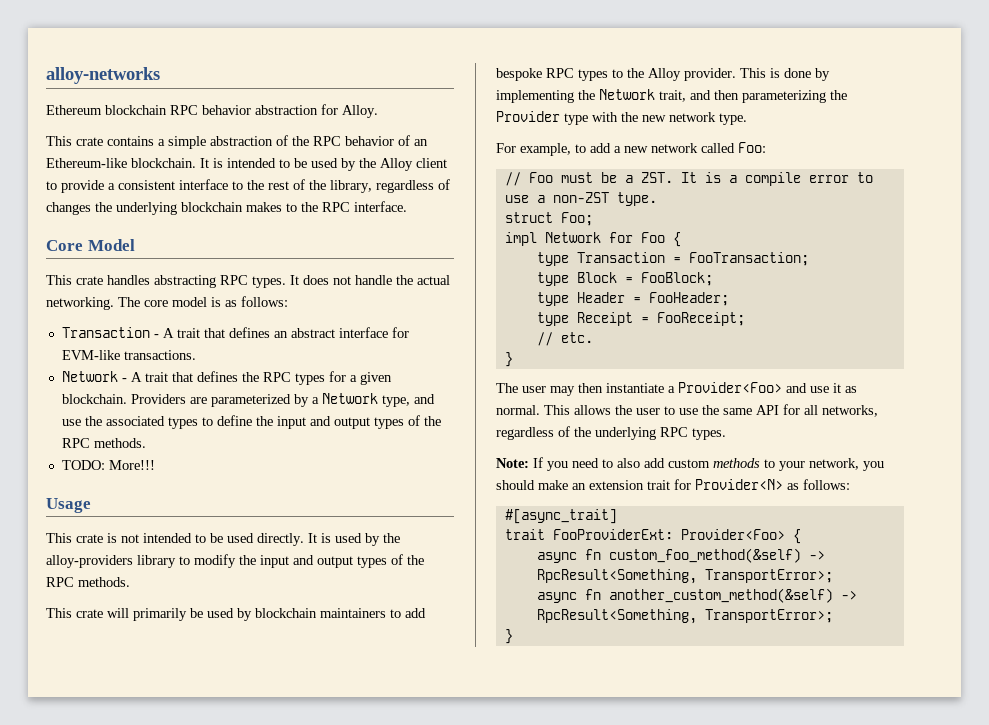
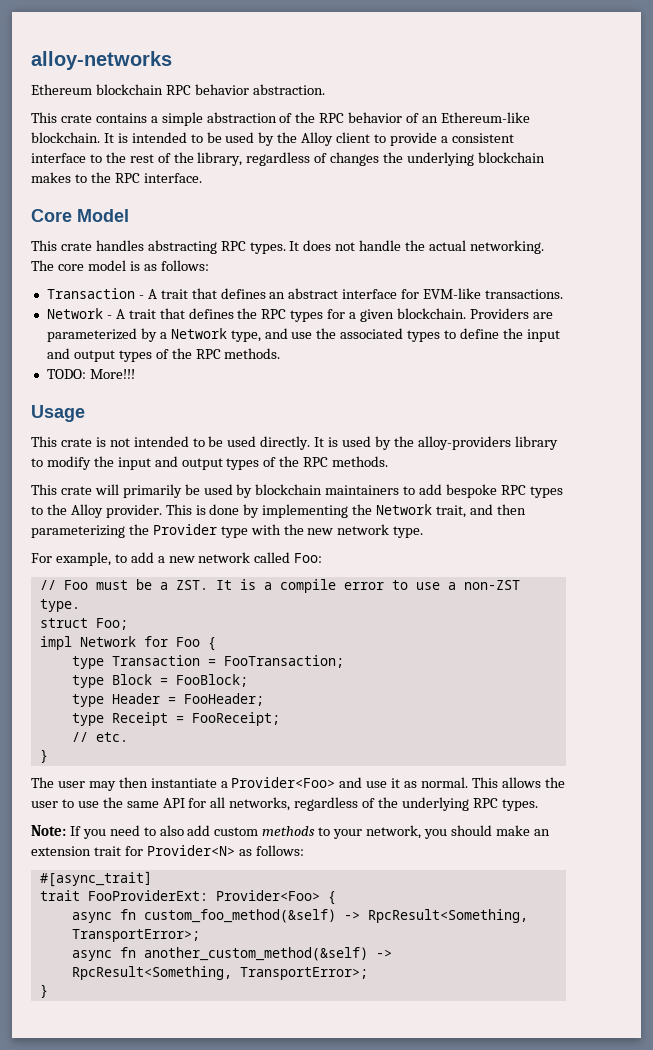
[255,104,378,118] abstraction for Alloy. -> [252,84,325,95] abstraction.

